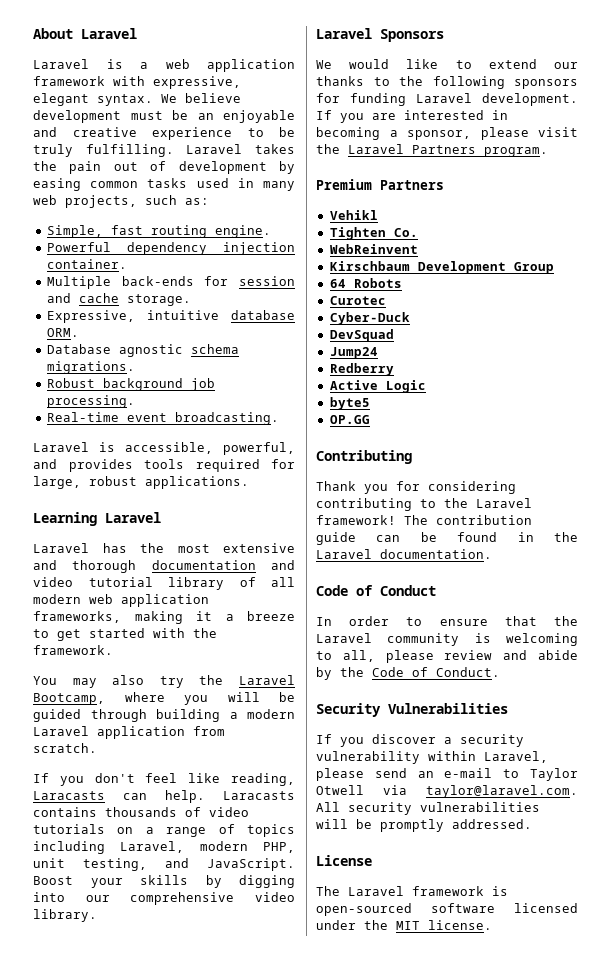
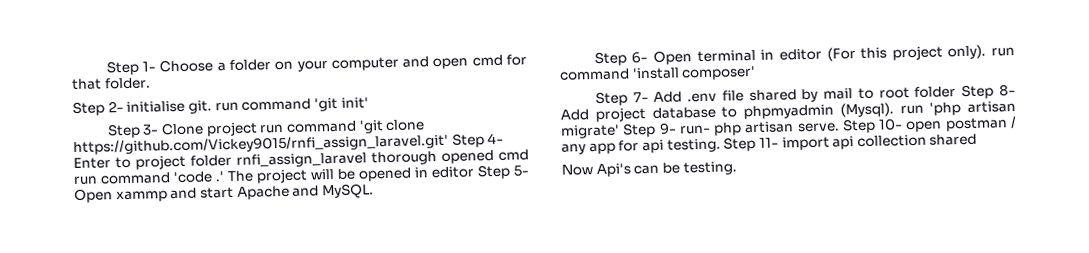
[33,28,137,39] [33,59,295,72] [33,76,241,89] [33,93,241,106] [33,110,295,123] [33,127,295,140] [33,144,295,157] [33,161,295,174] [33,178,295,191] [33,195,209,208] [46,225,271,238] [46,242,295,255] [46,259,127,269] [46,276,295,289] [46,293,191,306] [46,310,295,323] [46,328,79,337] [46,344,239,357] [46,361,135,374] [46,378,215,391] [46,395,135,408] [46,412,279,425] [33,442,295,455] [33,459,295,472] [33,476,249,489] [33,512,161,526] [33,543,295,553] [33,560,295,573] [33,577,295,590] [33,594,209,607] [33,611,295,624] [33,628,217,641] [33,645,113,655] [33,675,295,688] [33,692,295,705] [33,709,295,722] [33,726,225,739] [33,743,97,753] [33,773,295,786] [33,790,295,803] [33,807,249,817] [33,824,295,837] [33,841,295,854] [33,858,295,871] [33,875,295,888] [33,892,295,905] [33,909,97,922] [316,28,444,42] [316,59,578,69] [316,76,578,89] [316,93,578,106] [316,110,508,123] [316,127,578,140] [316,144,548,157] [316,179,444,190] [329,210,378,220] [329,227,418,240] [329,244,418,254] [329,261,554,274] [329,278,402,288] [329,296,386,305] [329,312,410,325] [329,329,394,342] [329,347,378,359] [329,363,394,376] [329,380,426,393] [329,397,370,410] [329,415,370,424] [316,450,412,464] [316,481,516,494] [316,498,532,511] [316,515,532,525] [316,532,578,545] [316,549,492,559] [316,585,436,596] [316,616,578,626] [316,633,578,646] [316,650,578,663] [316,667,500,680] [316,703,508,717] [316,734,524,747] [316,751,548,764] [316,768,578,781] [316,785,578,798] [316,802,540,815] [316,819,532,832] [316,855,372,866] [316,886,508,896] [316,903,578,916] [316,920,492,930] About Laravel // Laravel is a web application framework with expressive, elegant syntax. We believe development must be an enjoyable and creative experience to be truly fulfilling. Laravel takes the pain out of development by easing common tasks used in many web projects, such as: // Simple, fast routing engine. // Powerful dependency injection container. // Multiple back-ends for session and cache storage. // Expressive, intuitive database ORM. // Database agnostic schema migrations. // Robust background job processing. // Real-time event broadcasting. // Laravel is accessible, powerful, and provides tools required for large, robust applications. // Learning Laravel // Laravel has the most extensive and thorough documentation and video tutorial library of all modern web application frameworks, making it a breeze to get started with the framework. // You may also try the Laravel Bootcamp, where you will be guided through building a modern Laravel application from scratch. // If you don't feel like reading, Laracasts can help. Laracasts contains thousands of video tutorials on a range of topics including Laravel, modern PHP, unit testing, and JavaScript. Boost your skills by digging into our comprehensive video library. // Laravel Sponsors // We would like to extend our thanks to the following sponsors for funding Laravel development. If you are interested in becoming a sponsor, please visit the Laravel Partners program. // Premium Partners // Vehikl // Tighten Co. // WebReinvent // Kirschbaum Development Group // 64 Robots // Curotec // Cyber-Duck // DevSquad // Jump24 // Redberry // Active Logic // byte5 // OP.GG // Contributing // Thank you for considering contributing to the Laravel framework! The contribution guide can be found in the Laravel documentation. // Code of Conduct // In order to ensure that the Laravel community is welcoming to all, please review and abide by the Code of Conduct. // Security Vulnerabilities // If you discover a security vulnerability within Laravel, please send an e-mail to Taylor Otwell via taylor@laravel.com. All security vulnerabilities will be promptly addressed. // License // The Laravel framework is open-sourced software licensed under the MIT license. -> [105,54,527,76] [72,77,151,90] [72,97,369,116] [106,119,426,139] [73,132,505,155] [73,149,529,170] [73,164,529,185] [74,183,374,203] [593,44,1015,67] [559,65,757,81] [594,84,1017,107] [560,101,1016,123] [560,116,1017,139] [561,133,978,155] [561,161,737,178] Step 1- Choose a folder on your computer and open cmd for that folder. // Step 2- initialise git. run command 'git init' // Step 3- Clone project run command 'git clone https://github.com/Vickey9015/rnfi_assign_laravel.git' Step 4- Enter to project folder rnfi_assign_laravel thorough opened cmd run command 'code .' The project will be opened in editor Step 5- Open xammp and start Apache and MySQL. // Step 6- Open terminal in editor (For this project only). run command 'install composer' // Step 7- Add .env file shared by mail to root folder Step 8- Add project database to phpmyadmin (Mysql). run 'php artisan migrate' Step 9- run- php artisan serve. Step 10- open postman / any app for api testing. Step 11- import api collection shared // Now Api's can be testing.

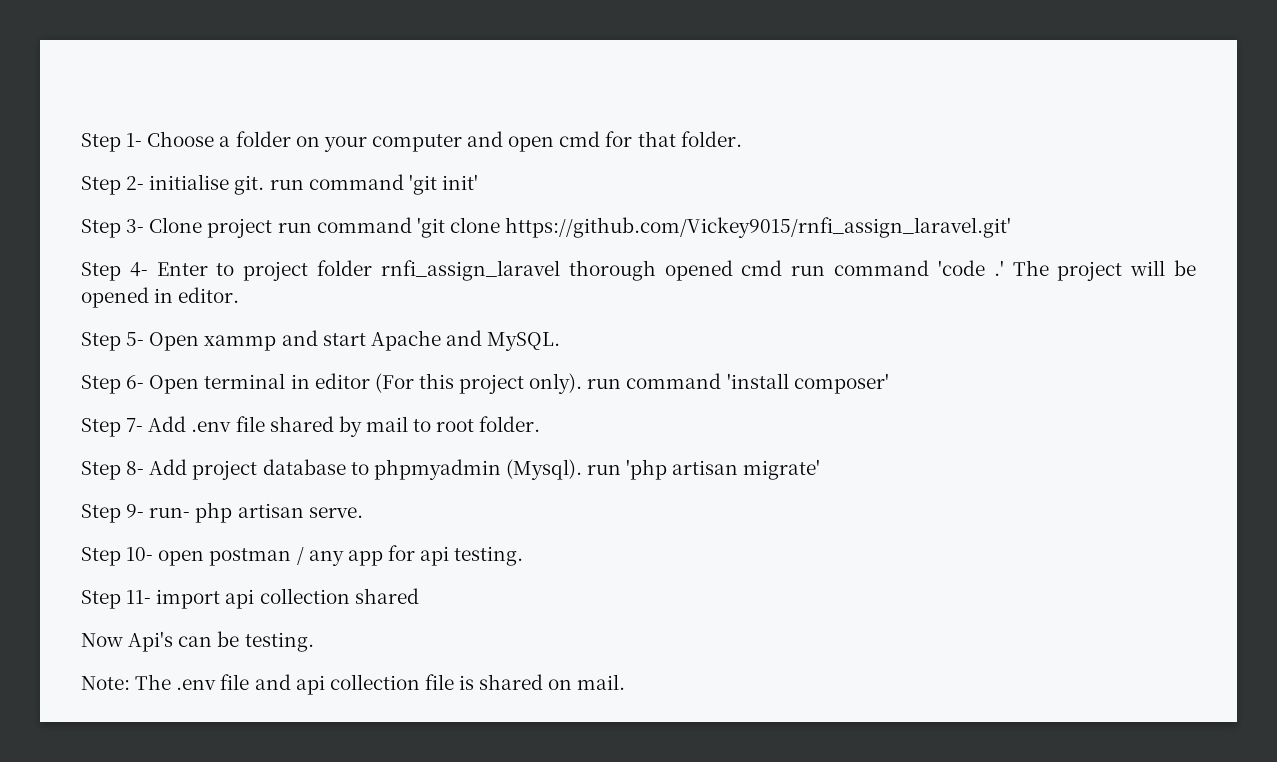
(449, 144) none -> (1012, 227) //
[431,166,474,179] editor -> [178,287,240,303] editor. //
[914,86,957,98] folder -> [479,416,541,432] folder. //
(620, 131) none -> (821, 469) //
(840, 127) none -> (363, 512) //
(721, 145) none -> (524, 556) //
(737, 168) none -> [81,674,626,695] // Note: The .env file and api collection file is shared on mail.

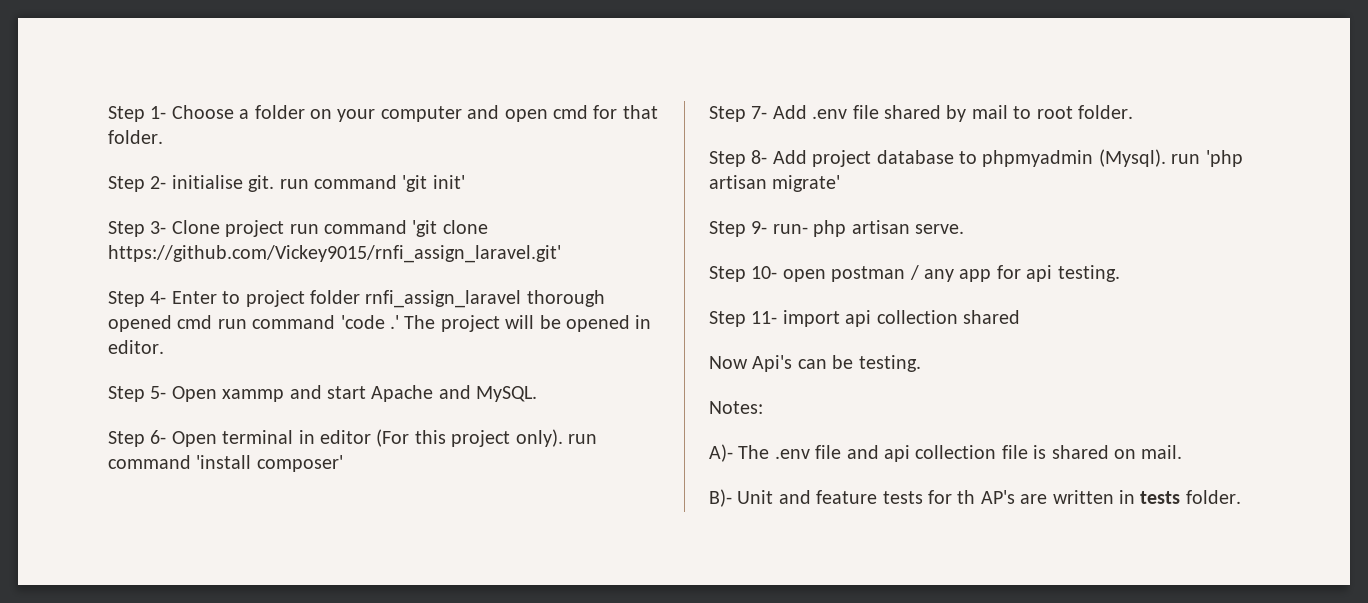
[81,676,130,690] Note: -> [709,401,763,414] [709,444,733,462] Notes: // A)-
(626, 682) none -> [709,489,1241,507] // B)- Unit and feature tests for th AP's are written in tests folder.

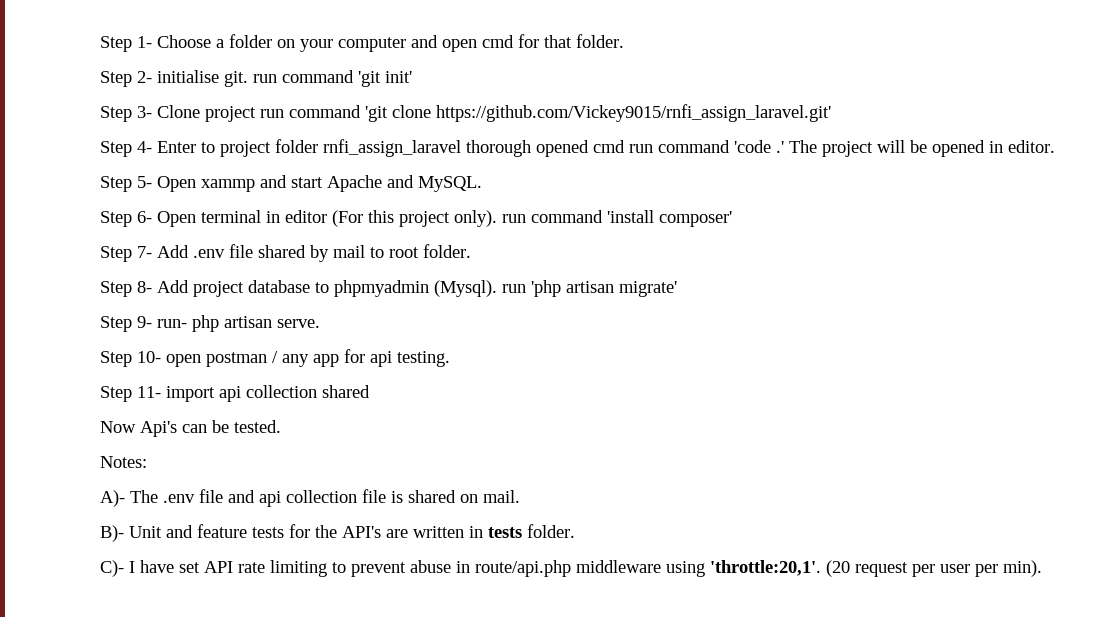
[858,355,921,372] testing. -> [234,420,281,433] tested.
[957,490,1015,504] th AP's -> [315,525,381,538] the API's
(1241, 497) none -> [100,560,1042,577] // C)- I have set API rate limiting to prevent abuse in route/api.php middleware using 'throttle:20,1'. (20 request per user per min).

